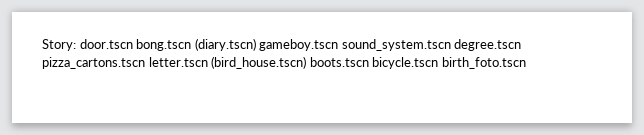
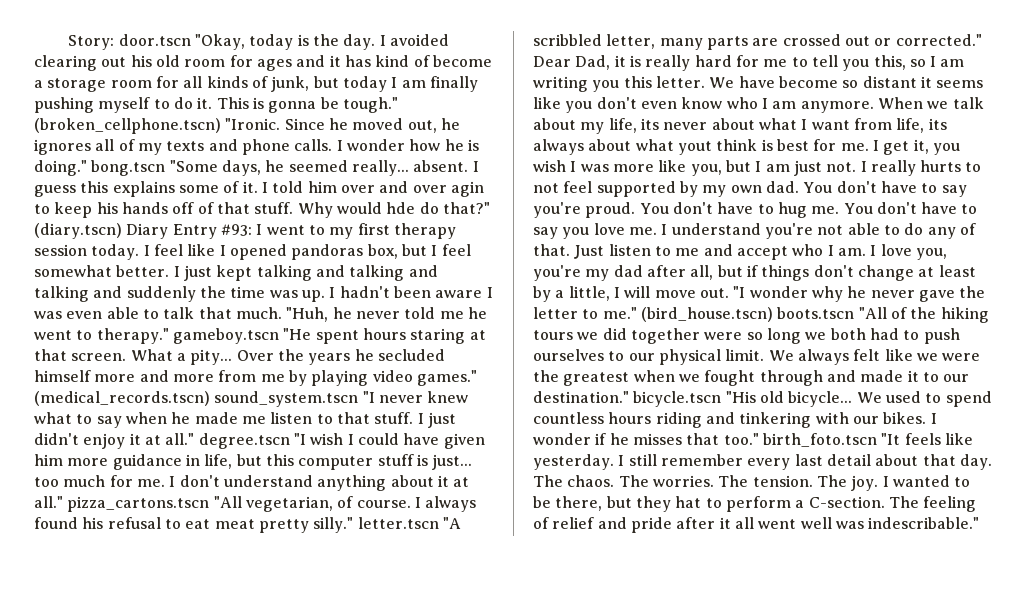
[136,38,522,51] [42,56,526,69] bong.tscn (diary.tscn) gameboy.tscn sound_system.tscn degree.tscn pizza_cartons.tscn letter.tscn (bird_house.tscn) boots.tscn bicycle.tscn birth_foto.tscn -> [195,34,449,50] [34,55,492,71] [34,76,478,92] [34,97,398,113] [34,118,460,134] [34,139,479,155] [34,160,479,176] [34,181,484,197] [34,202,490,218] [34,223,456,239] [34,244,471,260] [34,265,438,281] [34,286,493,302] [34,307,487,322] [34,328,486,344] [34,349,445,365] [34,370,477,386] [34,391,469,407] [34,412,456,428] [34,433,485,449] [34,454,473,470] [34,475,470,491] [34,496,477,512] [34,517,461,533] [533,34,982,50] [533,55,965,71] [533,76,984,92] [533,97,984,113] [533,118,947,134] [533,139,960,155] [533,160,982,176] [533,181,967,197] [533,202,978,218] [533,223,976,239] [533,244,947,260] [533,265,976,281] [533,286,986,302] [533,307,989,323] [533,328,960,344] [533,349,981,365] [533,370,970,386] [533,391,992,407] [533,412,937,428] [533,433,973,447] [533,454,992,470] [533,475,971,491] [533,496,977,512] [533,517,980,533] "Okay, today is the day. I avoided clearing out his old room for ages and it has kind of become a storage room for all kinds of junk, but today I am finally pushing myself to do it. This is gonna be tough." (broken_cellphone.tscn) "Ironic. Since he moved out, he ignores all of my texts and phone calls. I wonder how he is doing." bong.tscn "Some days, he seemed really... absent. I guess this explains some of it. I told him over and over agin to keep his hands off of that stuff. Why would hde do that?" (diary.tscn) Diary Entry #93: I went to my first therapy session today. I feel like I opened pandoras box, but I feel somewhat better. I just kept talking and talking and talking and suddenly the time was up. I hadn't been aware I was even able to talk that much. "Huh, he never told me he went to therapy." gameboy.tscn "He spent hours staring at that screen. What a pity... Over the years he secluded himself more and more from me by playing video games." (medical_records.tscn) sound_system.tscn "I never knew what to say when he made me listen to that stuff. I just didn't enjoy it at all." degree.tscn "I wish I could have given him more guidance in life, but this computer stuff is just... too much for me. I don't understand anything about it at all." pizza_cartons.tscn "All vegetarian, of course. I always found his refusal to eat meat pretty silly." letter.tscn "A scribbled letter, many parts are crossed out or corrected." Dear Dad, it is really hard for me to tell you this, so I am writing you this letter. We have become so distant it seems like you don't even know who I am anymore. When we talk about my life, its never about what I want from life, its always about what yout think is best for me. I get it, you wish I was more like you, but I am just not. I really hurts to not feel supported by my own dad. You don't have to say you're proud. You don't have to hug me. You don't have to say you love me. I understand you're not able to do any of that. Just listen to me and accept who I am. I love you, you're my dad after all, but if things don't change at least by a little, I will move out. "I wonder why he never gave the letter to me." (bird_house.tscn) boots.tscn "All of the hiking tours we did together were so long we both had to push ourselves to our physical limit. We always felt like we were the greatest when we fought through and made it to our destination." bicycle.tscn "His old bicycle... We used to spend countless hours riding and tinkering with our bikes. I wonder if he misses that too." birth_foto.tscn "It feels like yesterday. I still remember every last detail about that day. The chaos. The worries. The tension. The joy. I wanted to be there, but they hat to perform a C-section. The feeling of relief and pride after it all went well was indescribable."

